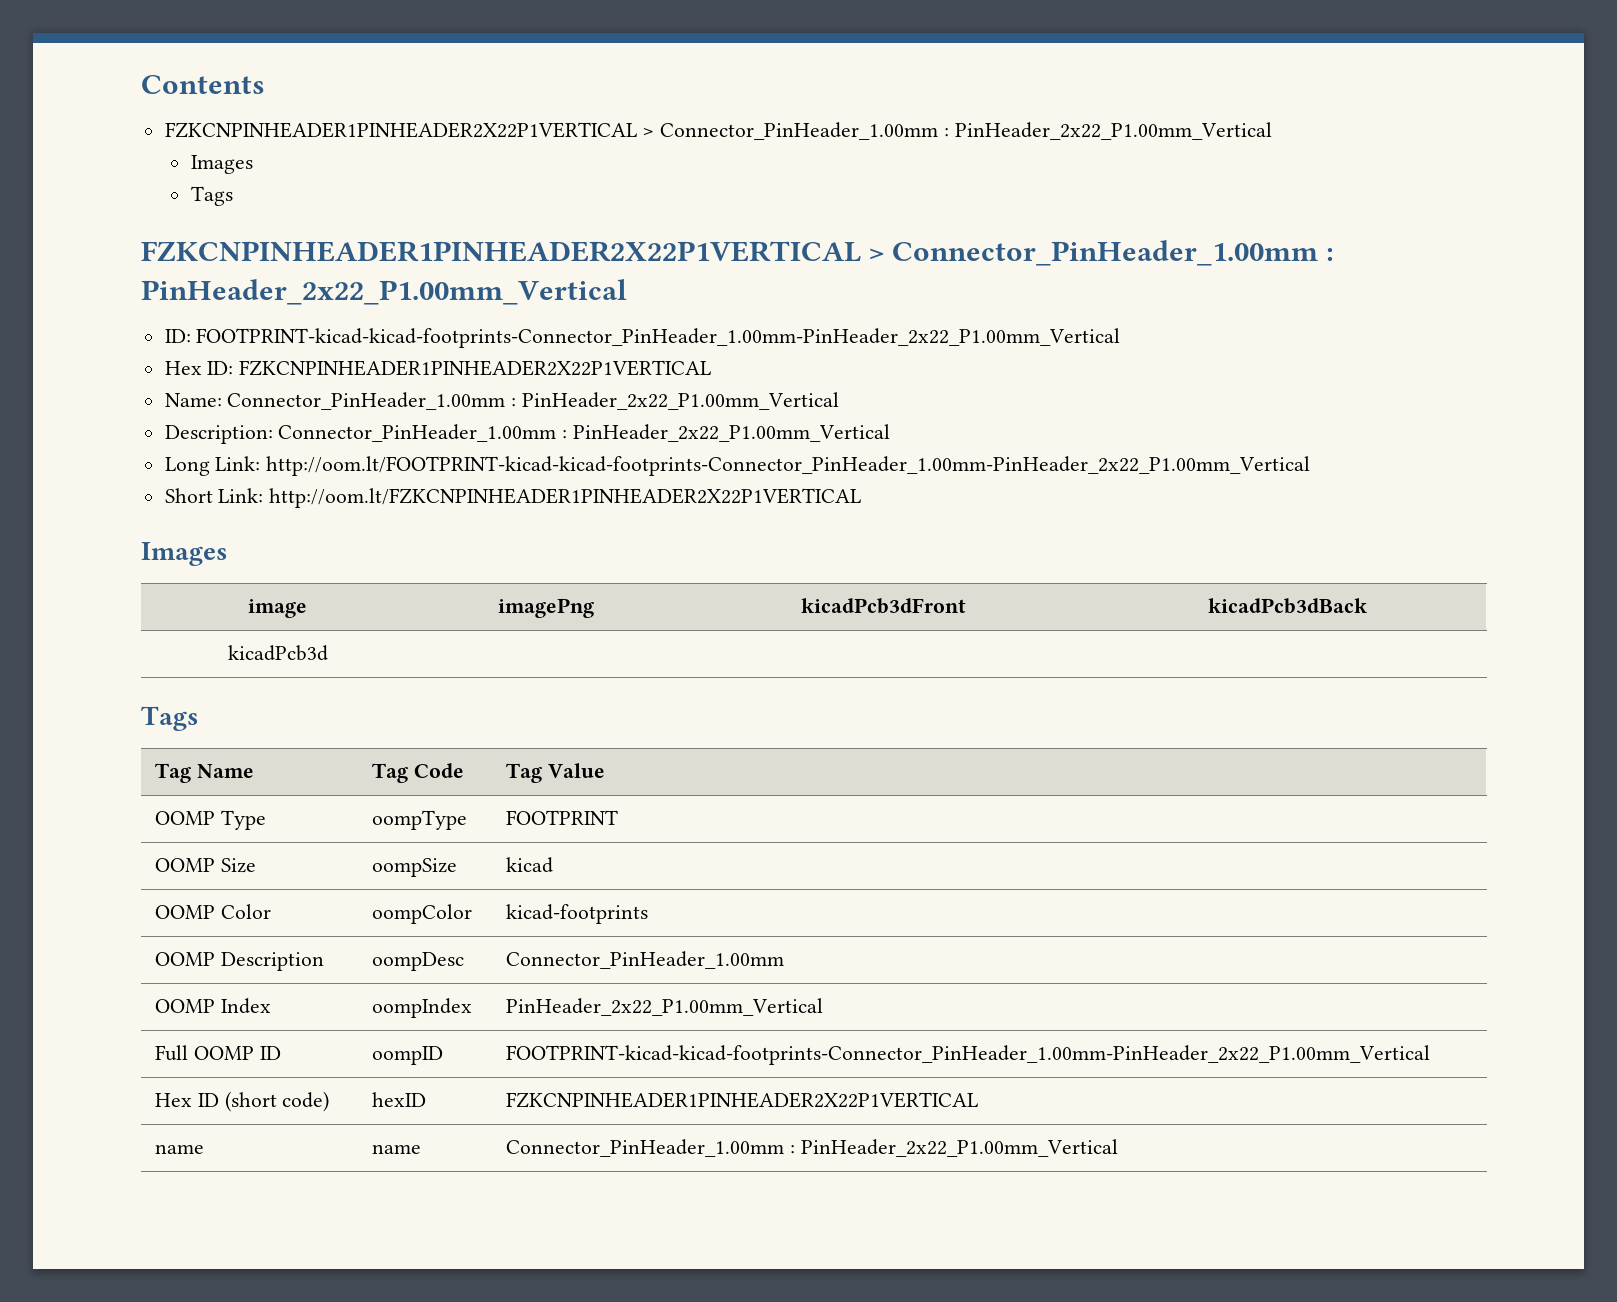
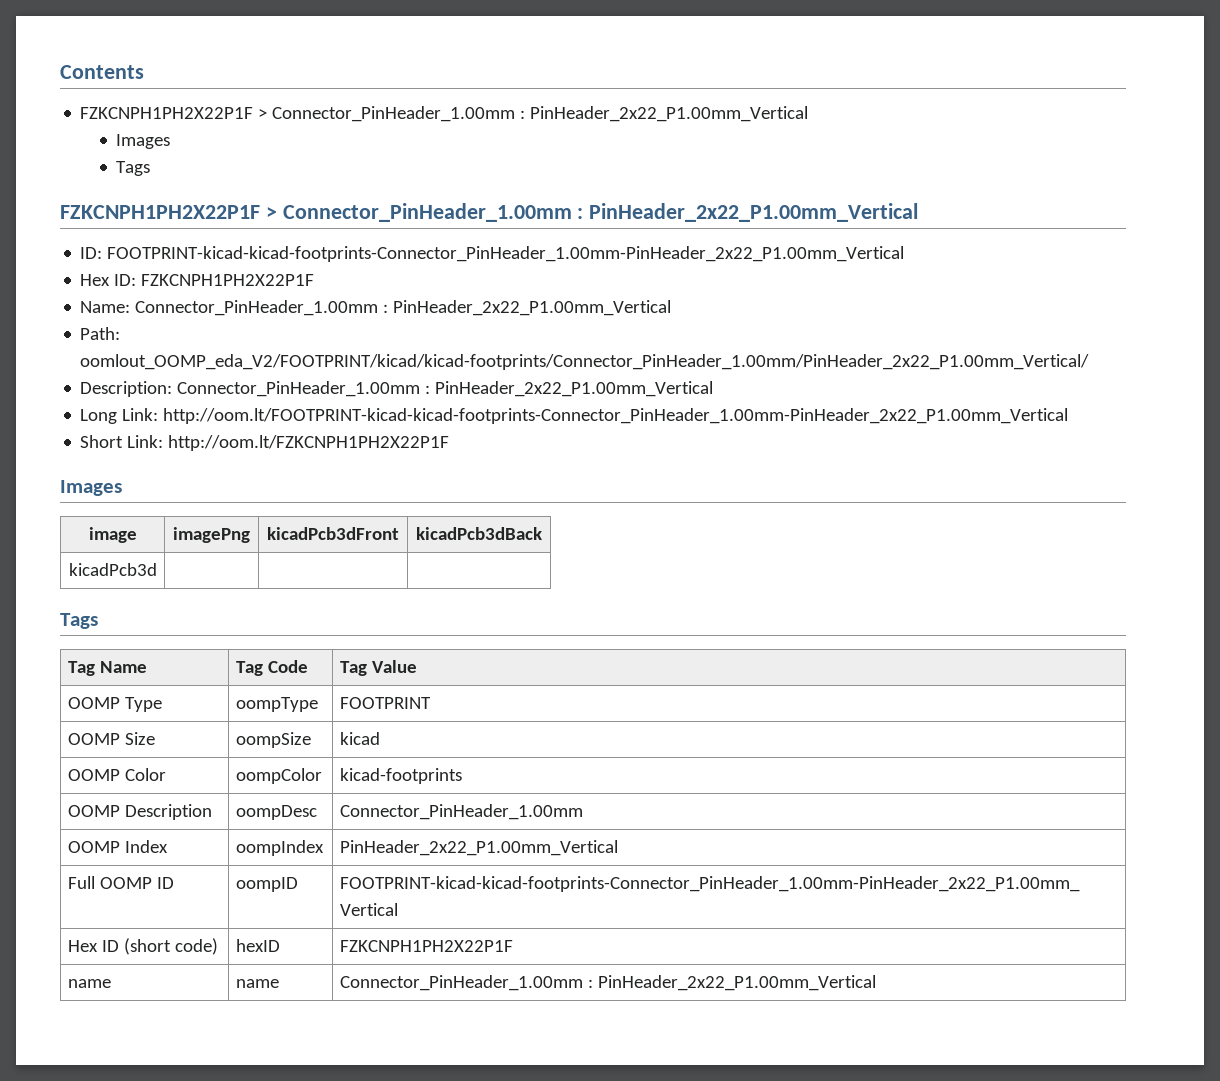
[164,122,637,138] FZKCNPINHEADER1PINHEADER2X22P1VERTICAL -> [80,107,254,119] FZKCNPH1PH2X22P1F
[141,241,861,262] FZKCNPINHEADER1PINHEADER2X22P1VERTICAL -> [60,205,260,219] FZKCNPH1PH2X22P1F
[239,360,712,376] FZKCNPINHEADER1PINHEADER2X22P1VERTICAL -> [141,274,315,286] FZKCNPH1PH2X22P1F
(840, 401) none -> [80,327,121,340] [80,354,1090,370] // Path: oomlout_OOMP_eda_V2/FOOTPRINT/kicad/kicad-footprints/Connector_PinHeader_1.00mm/PinHeader_2x22_P1.00mm_Vertical/
[269,488,862,508] http://oom.lt/FZKCNPINHEADER1PINHEADER2X22P1VERTICAL -> [168,435,450,451] http://oom.lt/FZKCNPH1PH2X22P1F
[506,1092,979,1108] FZKCNPINHEADER1PINHEADER2X22P1VERTICAL -> [339,940,513,952] FZKCNPH1PH2X22P1F

